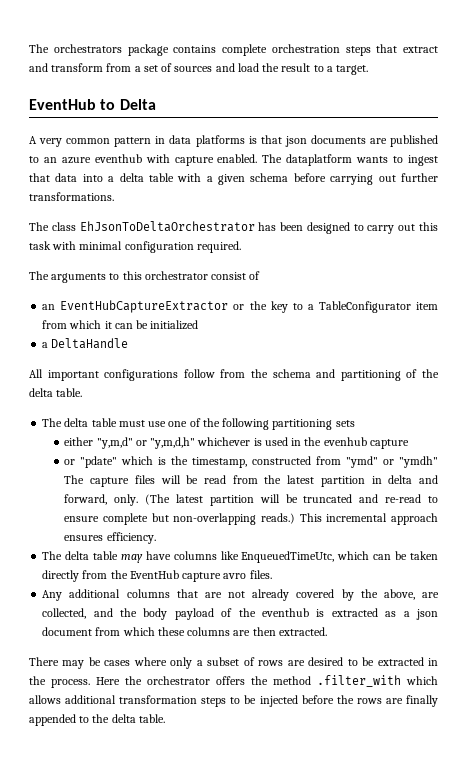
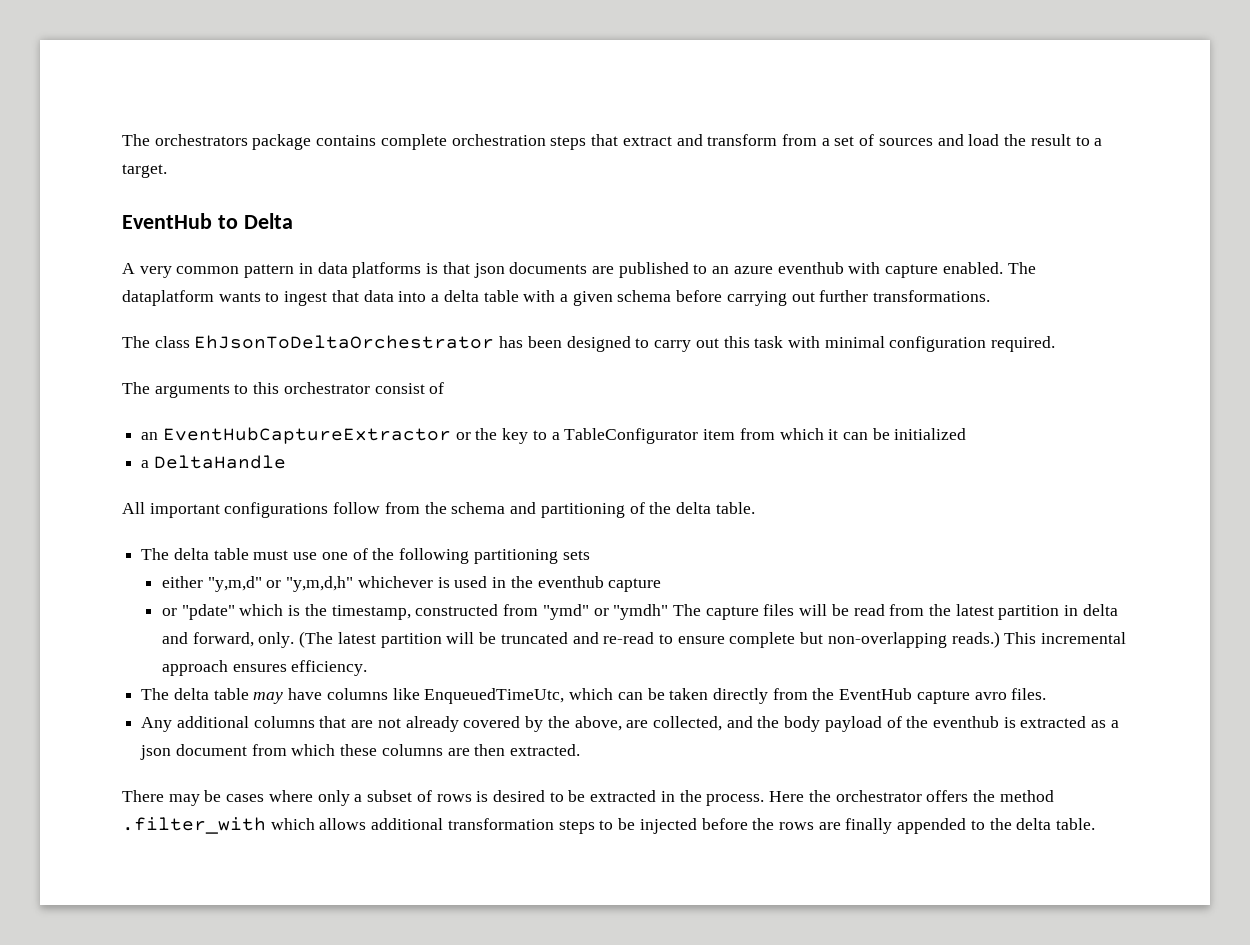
[323,437,367,446] evenhub -> [537,576,604,588] eventhub
[287,660,305,666] are -> [476,791,489,802] is

